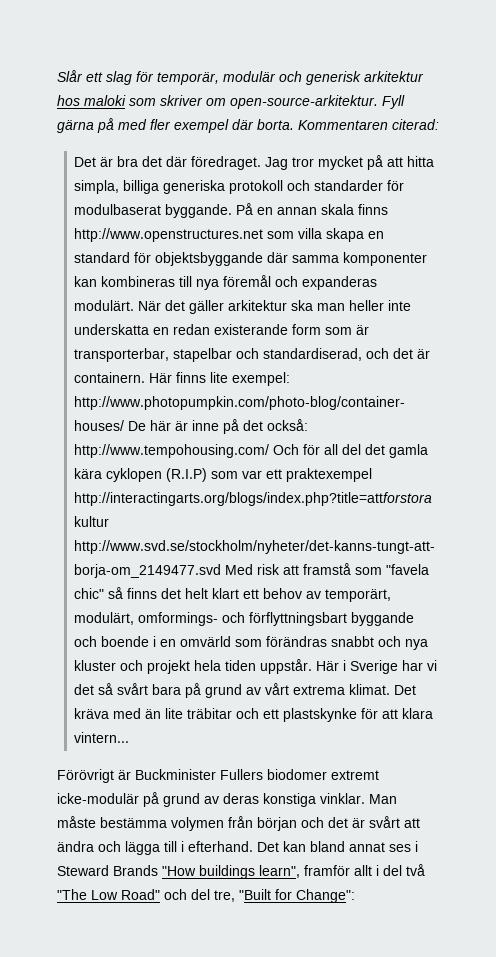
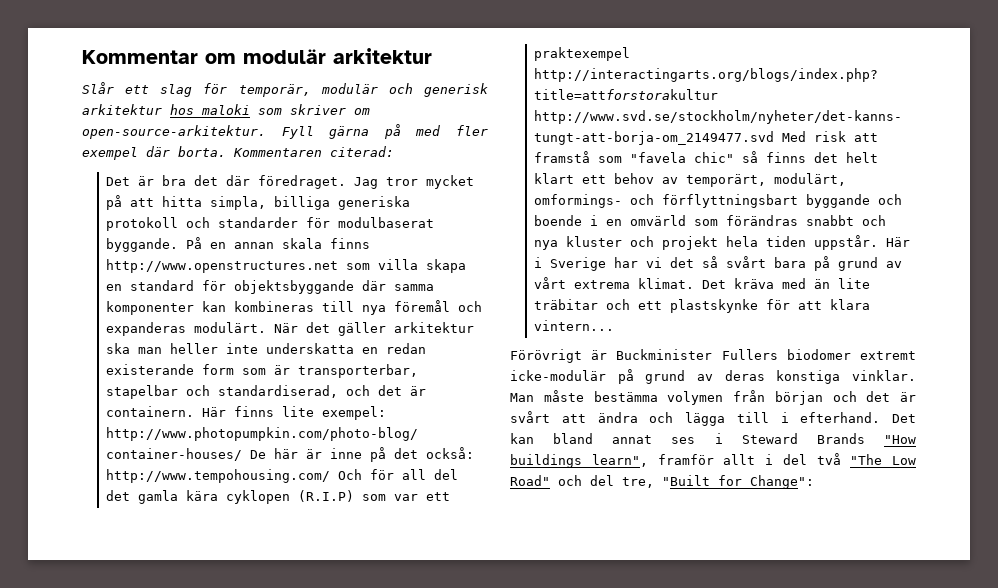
(57, 76) none -> [82,48,432,64] Kommentar om modulär arkitektur //

